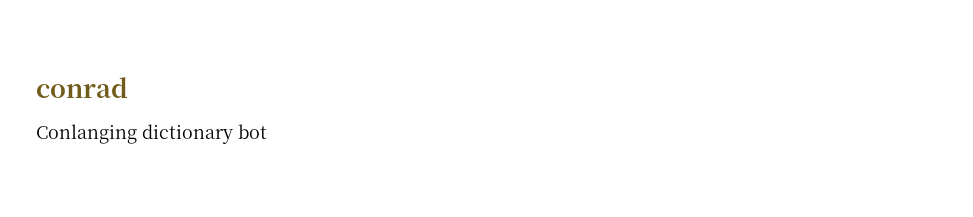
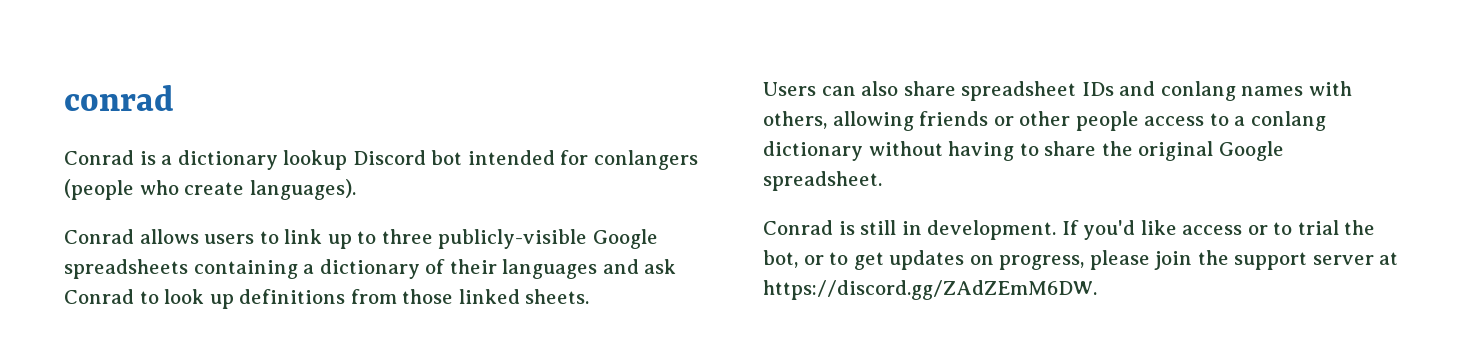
[36,124,267,144] Conlanging dictionary bot -> [64,150,698,170] [64,179,356,200] [64,229,658,249] [64,259,677,279] [64,289,590,309] [763,81,1352,101] [763,111,1326,131] [763,141,1284,161] [763,171,882,191] [763,220,1376,240] [763,250,1399,270] [763,280,1097,300] Conrad is a dictionary lookup Discord bot intended for conlangers (people who create languages). // Conrad allows users to link up to three publicly-visible Google spreadsheets containing a dictionary of their languages and ask Conrad to look up definitions from those linked sheets. // Users can also share spreadsheet IDs and conlang names with others, allowing friends or other people access to a conlang dictionary without having to share the original Google spreadsheet. // Conrad is still in development. If you'd like access or to trial the bot, or to get updates on progress, please join the support server at https://discord.gg/ZAdZEmM6DW.

